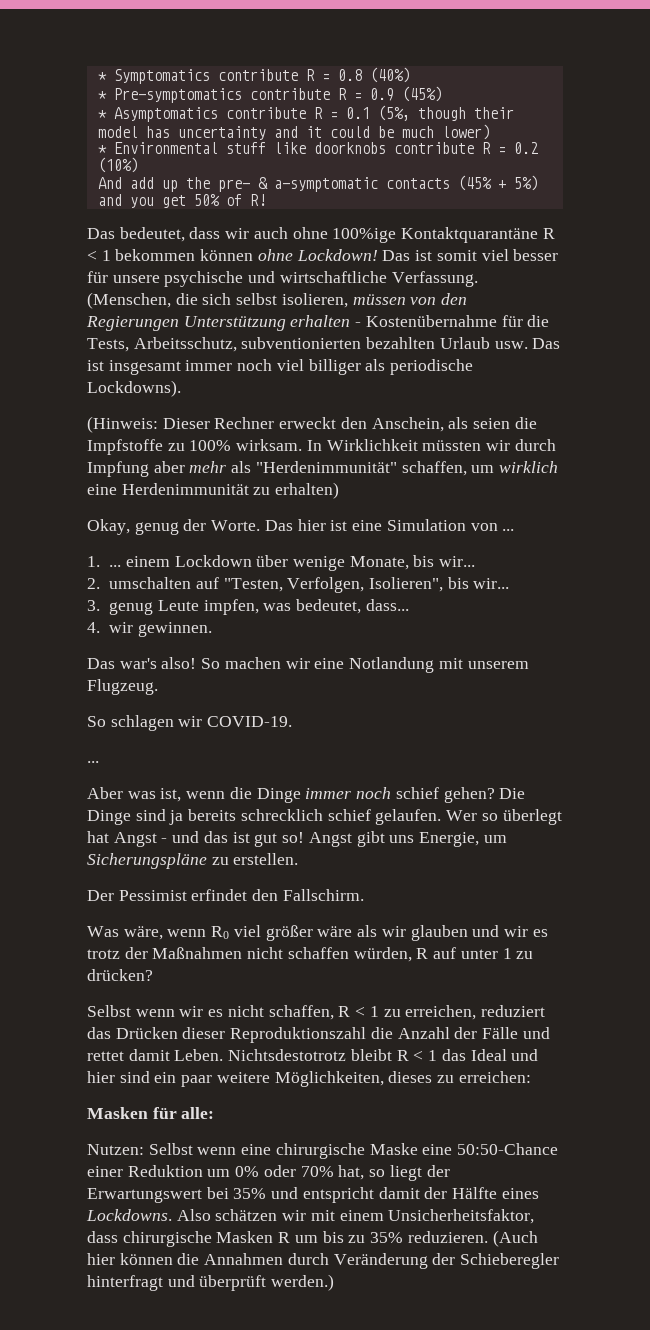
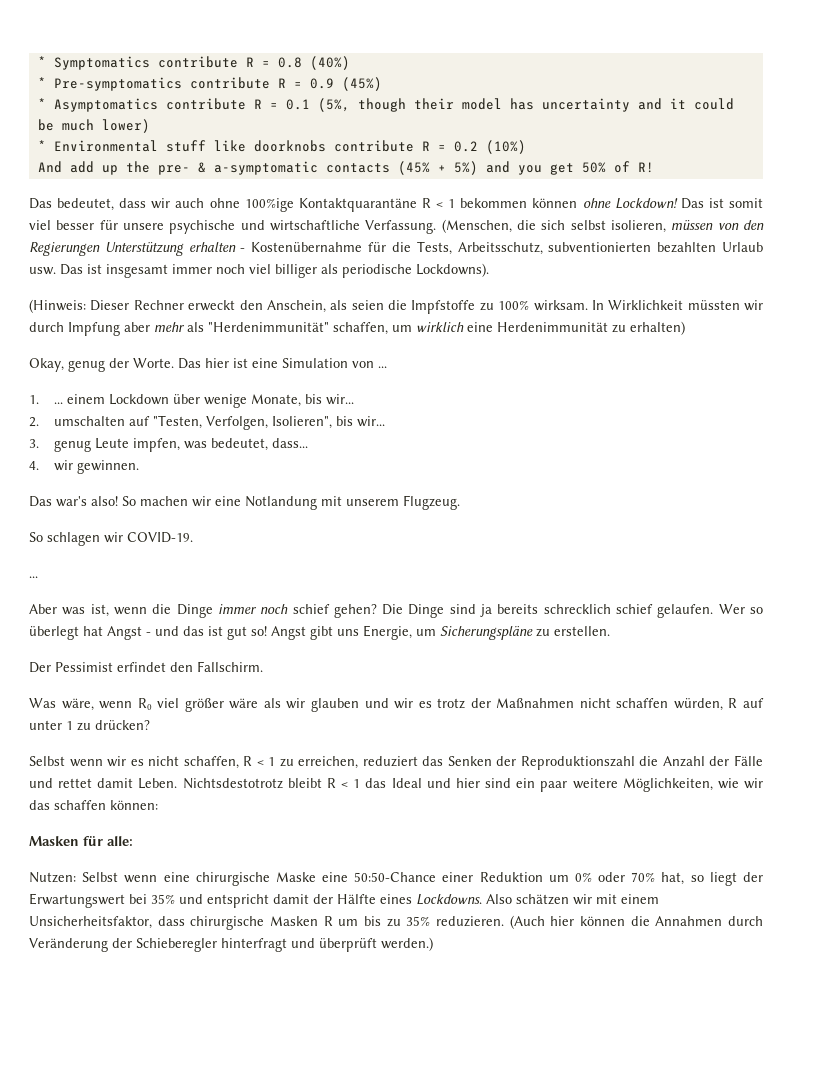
[115,1027,226,1039] Drücken dieser -> [447,756,517,766] Senken der
[388,1071,531,1083] dieses zu erreichen: -> [717,778,763,789] [29,800,158,810] wie wir das schaffen können:

